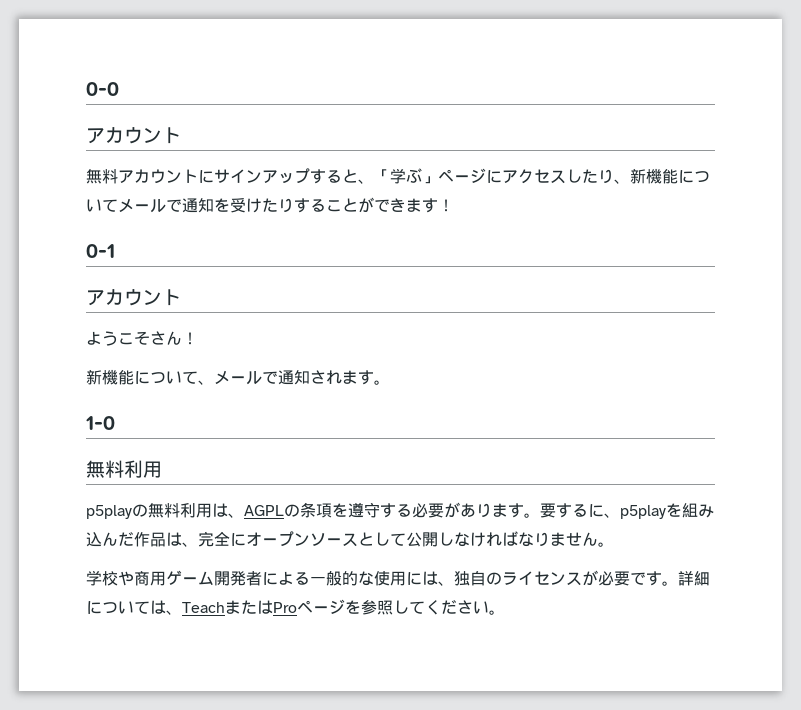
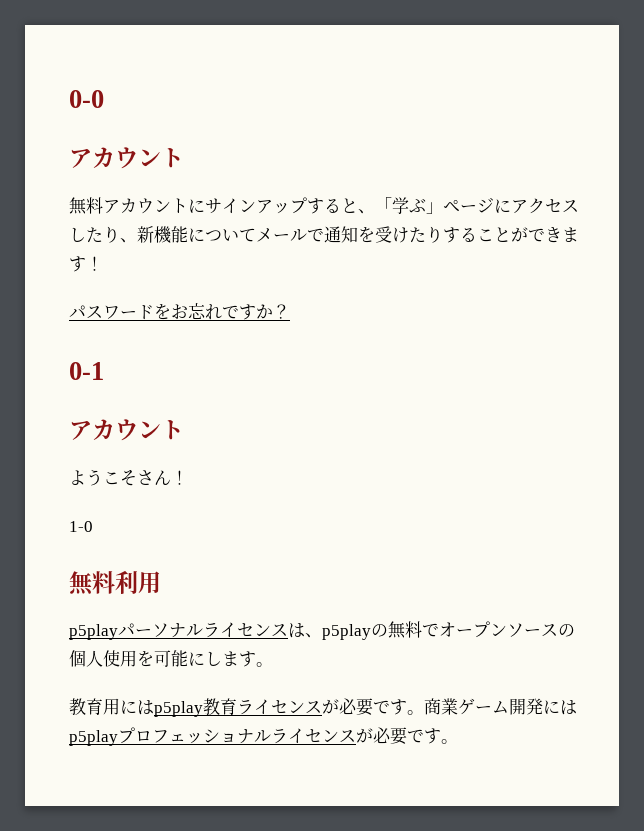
(454, 205) none -> [69,303,290,320] // パスワードをお忘れですか？
[86,369,390,385] [85,416,115,430] [86,460,162,478] [86,502,714,519] [86,531,614,547] [86,570,710,586] [86,599,489,615] 新機能について、メールで通知されます。 // 1-0 // 無料利用 // p5playの無料利用は、AGPLの条項を遵守する必要があります。要するに、p5playを組み込んだ作品は、完全にオープンソースとして公開しなければなりません。 // 学校や商用ゲーム開発者による一般的な使用には、独自のライセンスが必要です。詳細については、TeachまたはProページを参照してください -> [69,521,93,532] [69,570,161,596] [69,621,575,640] [69,650,273,667] [69,698,577,717] [69,727,441,746] 1-0 // 無料利用 // p5playパーソナルライセンスは、p5playの無料でオープンソースの個人使用を可能にします。 // 教育用にはp5play教育ライセンスが必要です。商業ゲーム開発にはp5playプロフェッショナルライセンスが必要です

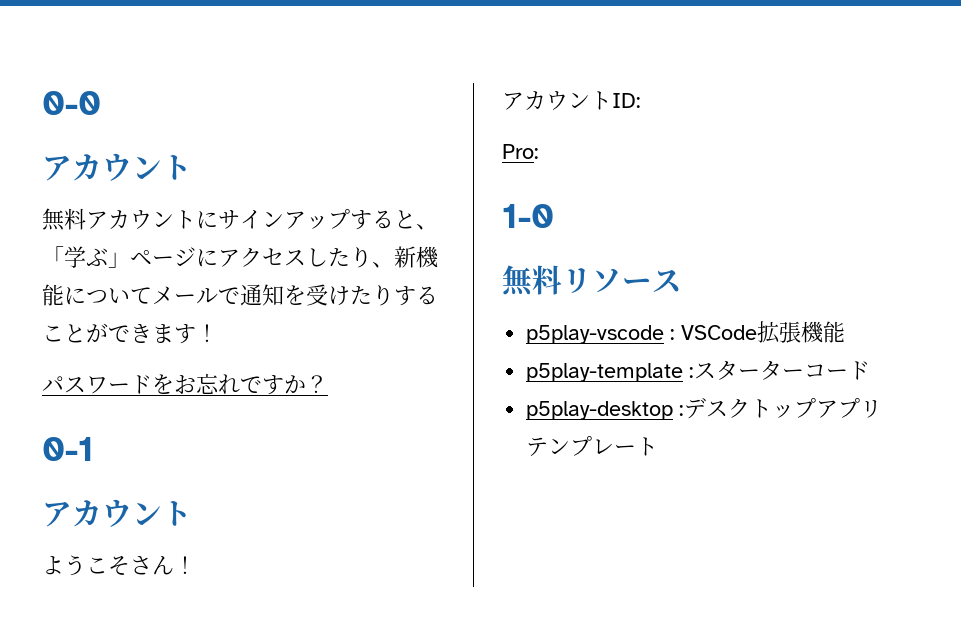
[69,521,93,532] [69,570,161,596] [69,621,575,640] [69,650,273,667] [69,698,577,717] [69,727,458,746] 1-0 // 無料利用 // p5playパーソナルライセンスは、p5playの無料でオープンソースの個人使用を可能にします。 // 教育用にはp5play教育ライセンスが必要です。商業ゲーム開発にはp5playプロフェッショナルライセンスが必要です。 -> [502,91,641,110] [502,144,539,159] [502,204,554,228] [502,265,682,297] [526,321,846,344] [526,360,871,382] [526,398,883,420] [526,436,659,456] アカウントID: // Pro: // 1-0 // 無料リソース // p5play-vscode : VSCode拡張機能 // p5play-template :スターターコード // p5play-desktop :デスクトップアプリテンプレート

